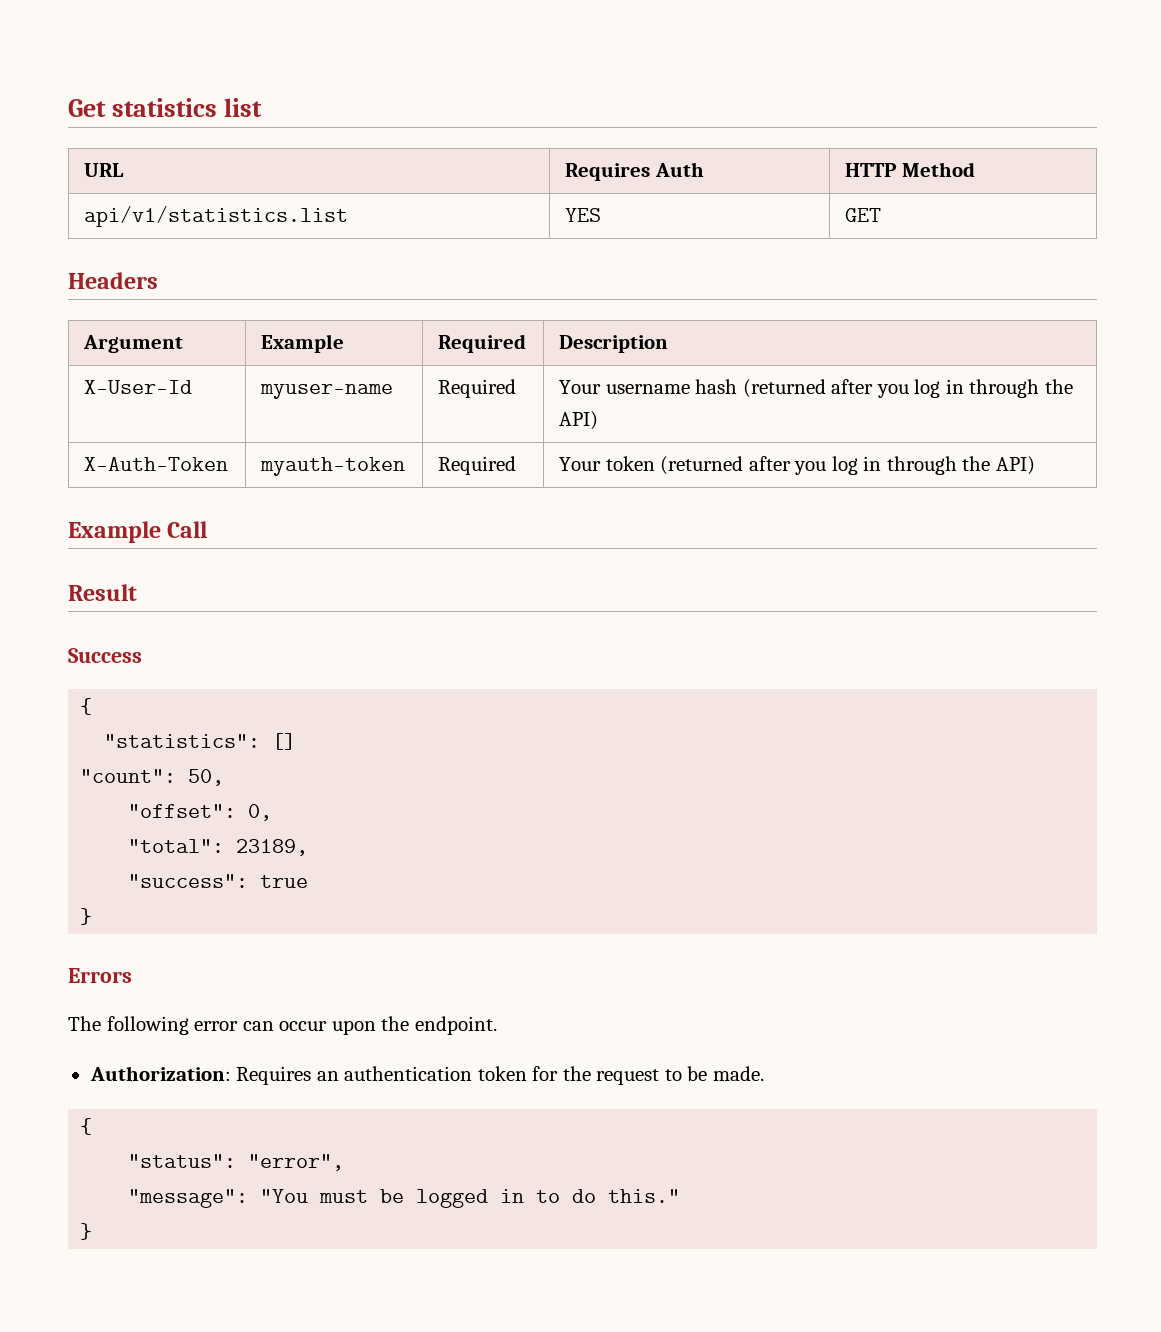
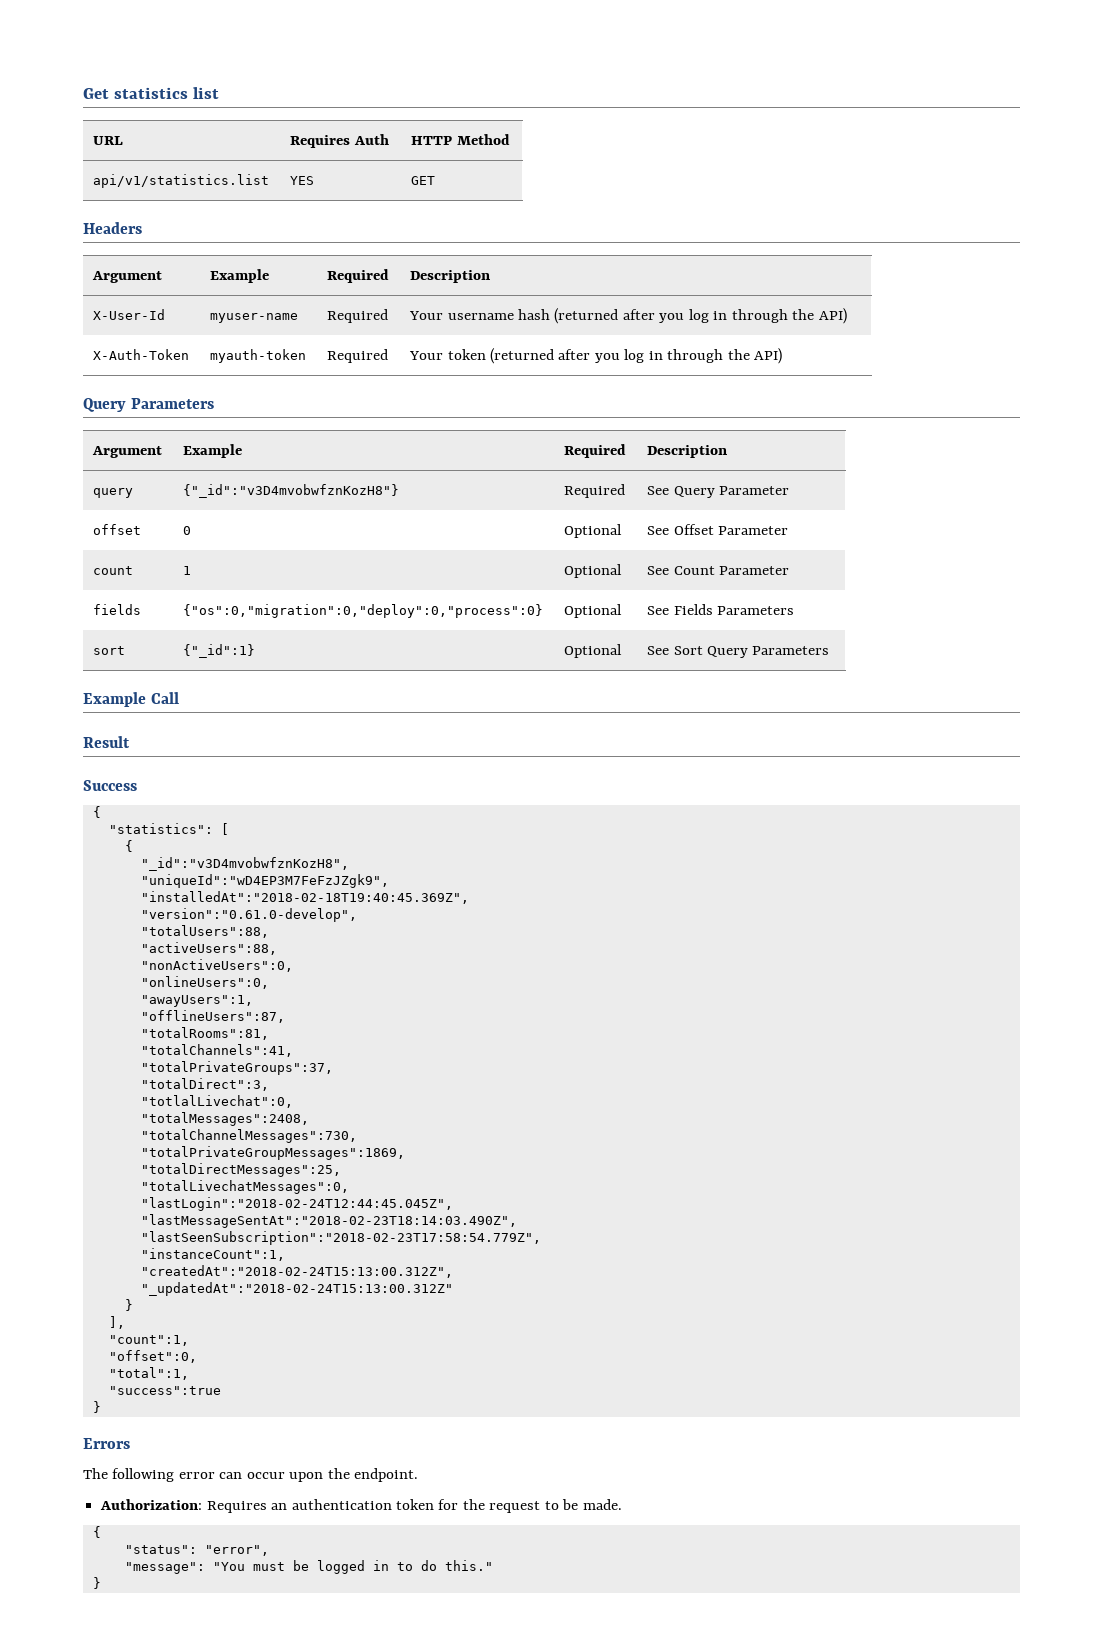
(1035, 465) none -> [83,398,214,412] [92,446,163,458] [183,444,243,458] [564,444,627,458] [647,445,728,458] [93,488,134,498] [183,484,400,498] [564,484,626,498] [647,486,789,498] [93,524,142,535] [183,526,192,535] [564,524,623,538] [647,524,788,535] [93,566,134,575] [183,566,192,575] [564,564,623,578] [647,566,789,575] [93,604,142,615] [183,604,544,618] [564,604,623,618] [647,604,794,615] [93,646,126,655] [183,644,256,658] [564,644,623,658] [647,646,830,658] // Query Parameters // Argument | Example | Required | Description // query | {"_id":"v3D4mvobwfznKozH8"} | Required | See Query Parameter // offset | 0 | Optional | See Offset Parameter // count | 1 | Optional | See Count Parameter // fields | {"os":0,"migration":0,"deploy":0,"process":0} | Optional | See Fields Parameters // sort | {"_id":1} | Optional | See Sort Query Parameters
[272,733,297,750] [80,769,225,786] [128,804,273,821] [128,839,309,856] [128,874,309,888] [] // "count": 50, // "offset": 0, // "total": 23189, // "success": true -> [220,823,229,835] [124,840,133,852] [140,857,349,871] [140,874,389,888] [140,891,469,904] [140,908,357,922] [140,925,269,938] [140,942,277,955] [140,959,293,972] [140,976,269,989] [140,995,253,1007] [140,1010,285,1023] [140,1027,269,1040] [140,1044,293,1057] [140,1061,333,1075] [140,1078,269,1091] [140,1095,293,1108] [140,1112,309,1126] [140,1129,357,1143] [140,1146,405,1160] [140,1163,341,1177] [140,1180,349,1194] [140,1197,453,1211] [140,1214,517,1228] [140,1231,541,1245] [140,1248,285,1261] [140,1265,453,1278] [140,1282,453,1296] [124,1299,133,1311] [108,1316,125,1329] [108,1335,189,1346] [108,1350,197,1363] [108,1367,189,1380] [108,1386,221,1395] [ // { // "_id":"v3D4mvobwfznKozH8", // "uniqueId":"wD4EP3M7FeFzJZgk9", // "installedAt":"2018-02-18T19:40:45.369Z", // "version":"0.61.0-develop", // "totalUsers":88, // "activeUsers":88, // "nonActiveUsers":0, // "onlineUsers":0, // "awayUsers":1, // "offlineUsers":87, // "totalRooms":81, // "totalChannels":41, // "totalPrivateGroups":37, // "totalDirect":3, // "totlalLivechat":0, // "totalMessages":2408, // "totalChannelMessages":730, // "totalPrivateGroupMessages":1869, // "totalDirectMessages":25, // "totalLivechatMessages":0, // "lastLogin":"2018-02-24T12:44:45.045Z", // "lastMessageSentAt":"2018-02-23T18:14:03.490Z", // "lastSeenSubscription":"2018-02-23T17:58:54.779Z", // "instanceCount":1, // "createdAt":"2018-02-24T15:13:00.312Z", // "_updatedAt":"2018-02-24T15:13:00.312Z" // } // ], // "count":1, // "offset":0, // "total":1, // "success":true

